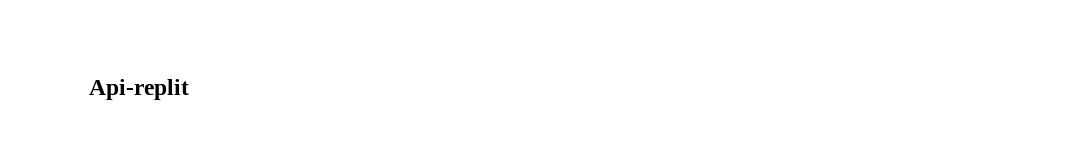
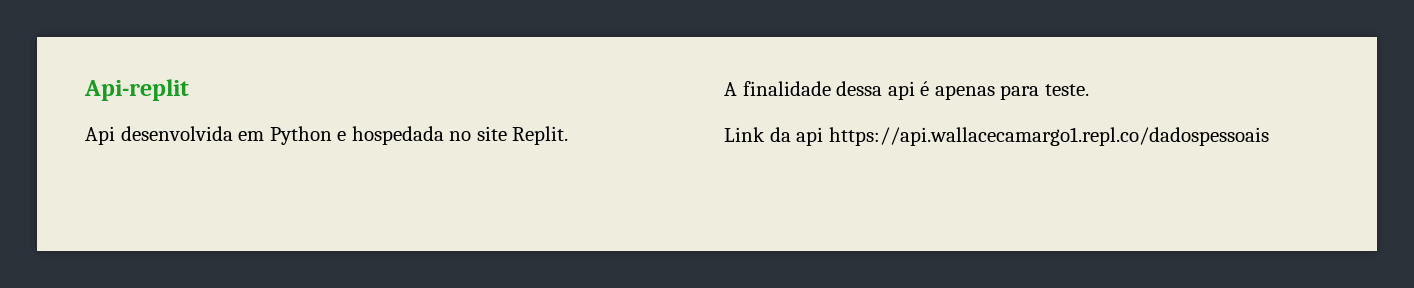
(189, 89) none -> [85,126,569,145] [724,81,1089,100] [724,127,1269,146] // Api desenvolvida em Python e hospedada no site Replit. // A finalidade dessa api é apenas para teste. // Link da api https://api.wallacecamargo1.repl.co/dadospessoais

